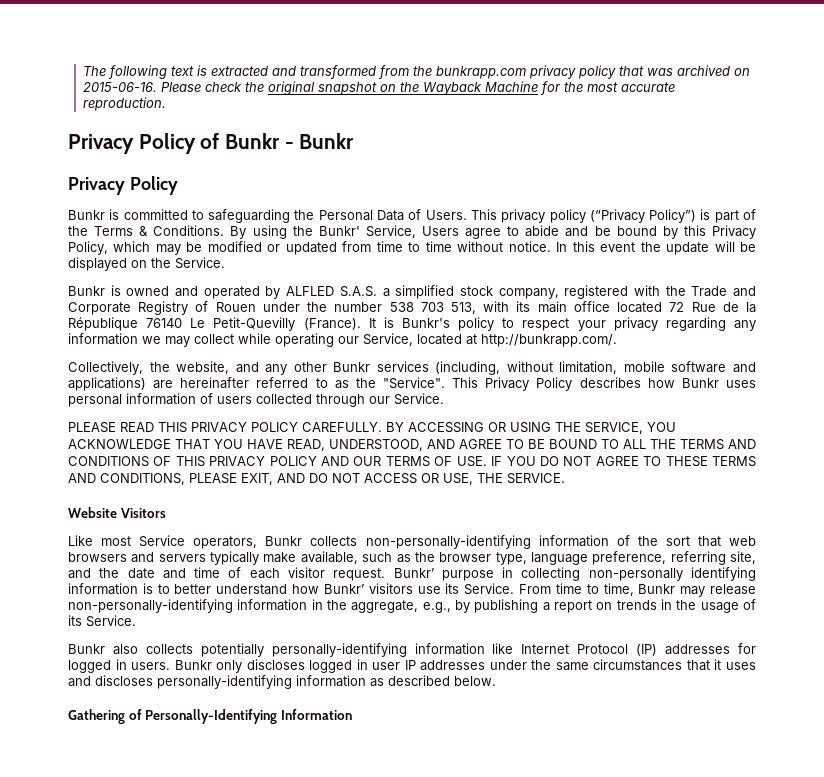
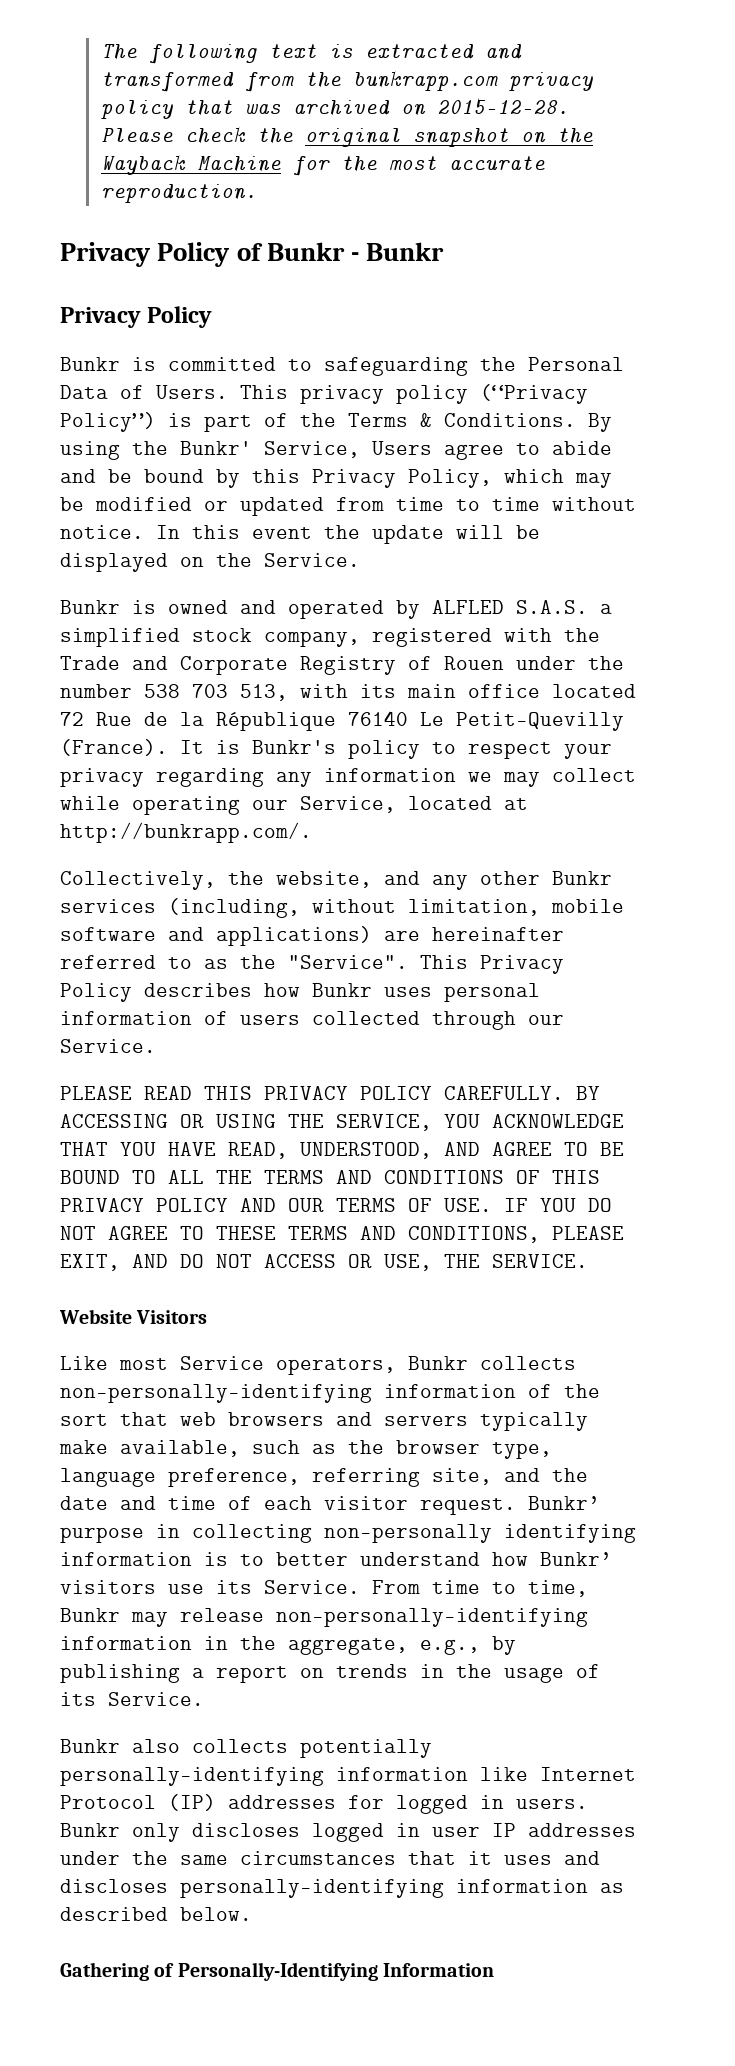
[83,82,158,92] 2015-06-16. -> [436,97,569,114] 2015-12-28.

